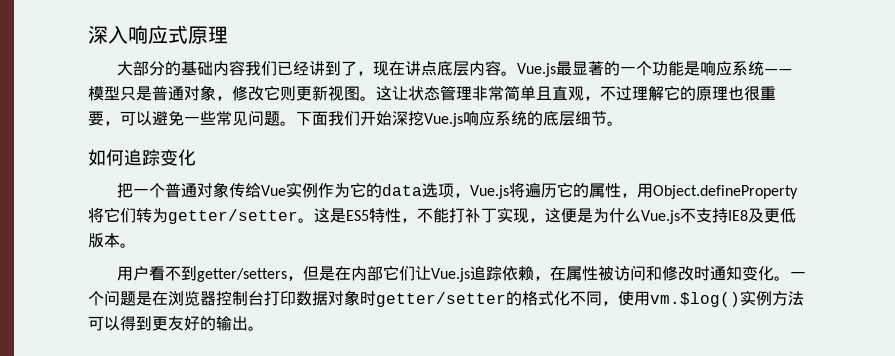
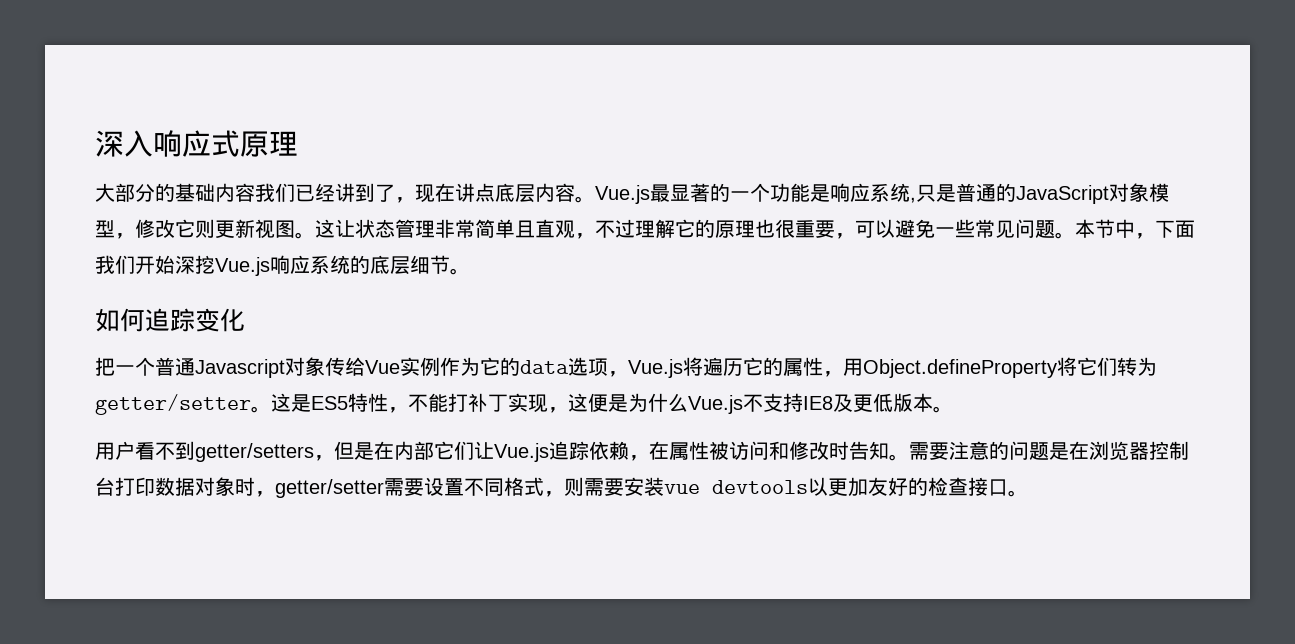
[763,69,792,74] [88,85,216,101] ——模型只是普通对象 -> [910,183,1169,204] [95,220,115,238] ,只是普通的JavaScript对象模型
(296, 123) none -> [1075,219,1155,239] 本节中，
(197, 190) none -> [195,359,285,378] Javascript
[709,266,806,281] [88,291,104,306] 通知变化。一个 -> [849,441,1009,461] 告知。需要注意的
[376,290,804,307] [88,316,248,331] getter/setter的格式化不同，使用vm.$log()实例方法可以得到更友好的输出 -> [255,477,1008,498] ，getter/setter需要设置不同格式，则需要安装vue devtools以更加友好的检查接口

